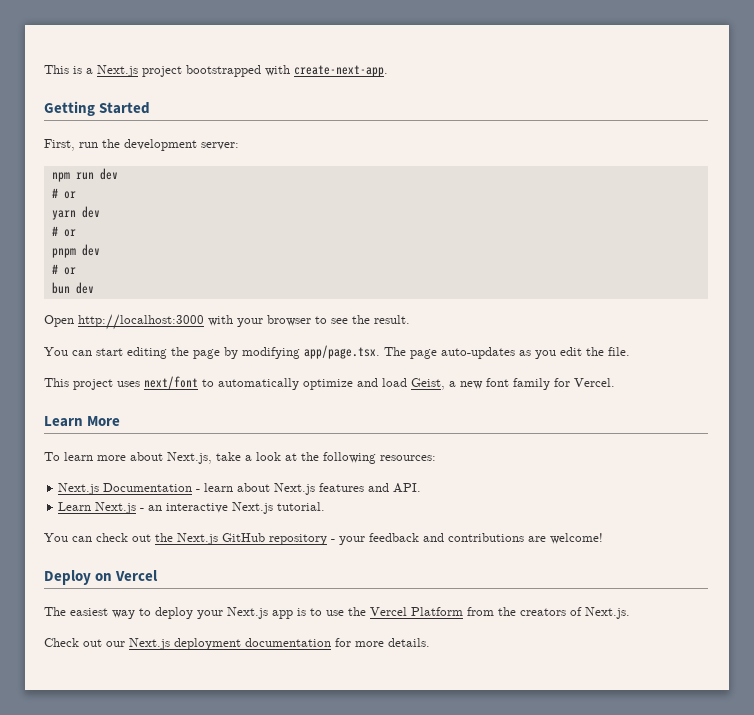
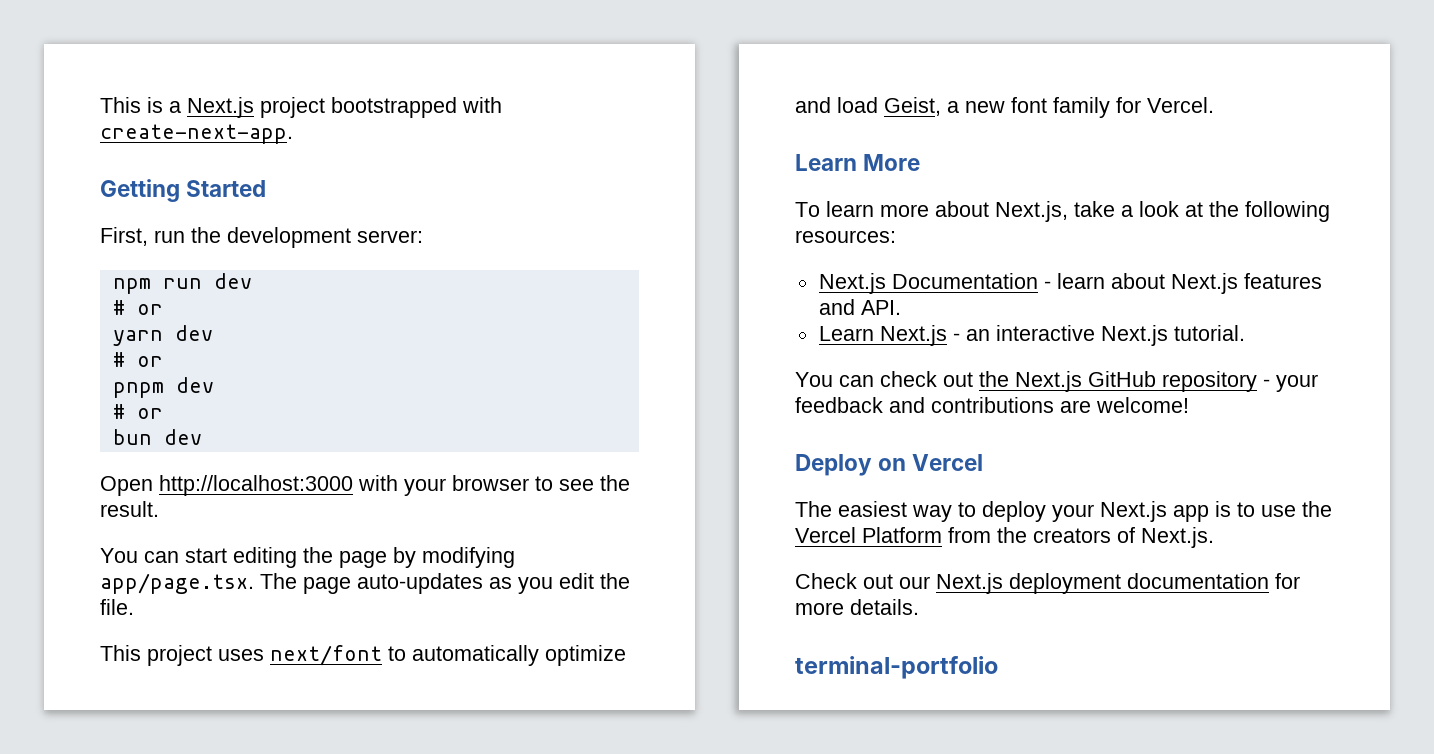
(430, 642) none -> [795,656,998,679] // terminal-portfolio

